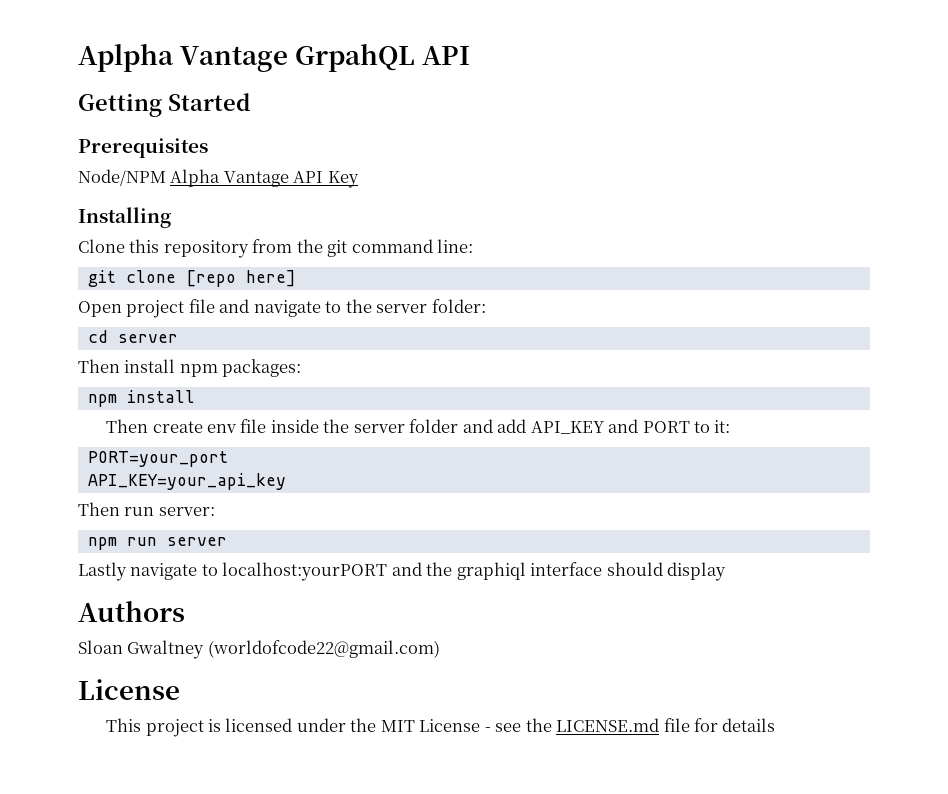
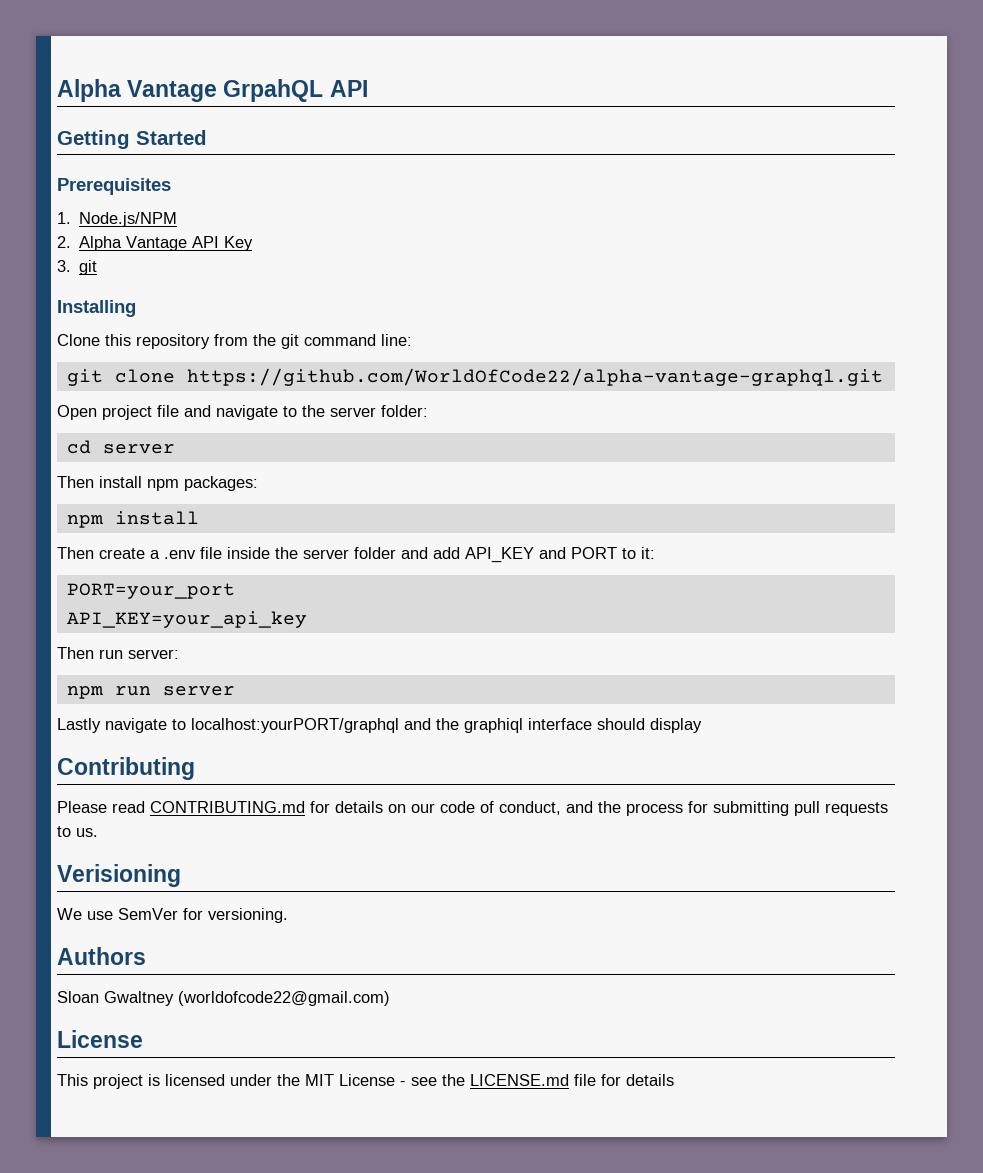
[78,44,174,72] Aplpha -> [57,79,121,102] Alpha
[78,169,166,186] Node/NPM -> [57,212,178,227] [57,236,71,248] 1. Node.js/NPM // 2.
(359, 179) none -> [57,260,98,275] // 3. git
[185,270,296,287] [repo here] -> [186,368,883,386] https://github.com/WorldOfCode22/alpha-vantage-graphql.git
[206,424,236,433] env -> [150,550,196,559] a .env
[222,562,388,581] localhost:yourPORT -> [191,718,399,733] localhost:yourPORT/graphql
(727, 571) none -> [57,757,195,780] [57,801,888,816] [57,826,98,837] [57,864,181,887] [57,908,288,923] // Contributing // Please read CONTRIBUTING.md for details on our code of conduct, and the process for submitting pull requests to us. // Verisioning // We use SemVer for versioning.

